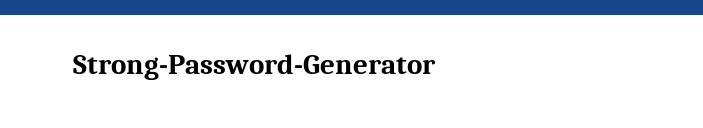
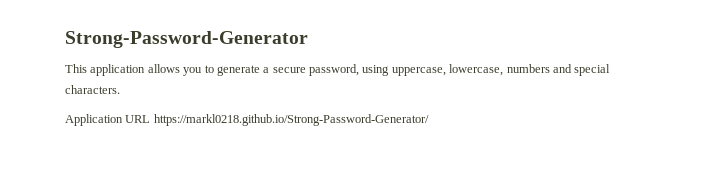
(436, 67) none -> [65,64,611,76] [65,85,120,94] [65,114,429,126] // This application allows you to generate a secure password, using uppercase, lowercase, numbers and special characters. // Application URL https://markl0218.github.io/Strong-Password-Generator/

